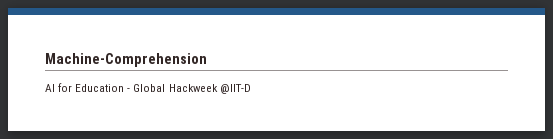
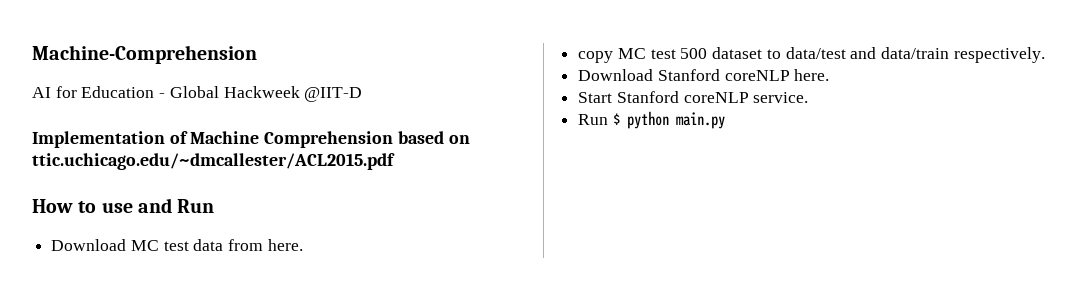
(251, 89) none -> [32,131,470,148] [32,153,395,170] [32,198,215,213] [51,239,303,251] [578,47,1045,63] [578,69,830,81] [578,91,809,103] [578,111,725,129] // Implementation of Machine Comprehension based on ttic.uchicago.edu/~dmcallester/ACL2015.pdf // How to use and Run // Download MC test data from here. // copy MC test 500 dataset to data/test and data/train respectively. // Download Stanford coreNLP here. // Start Stanford coreNLP service. // Run $ python main.py

